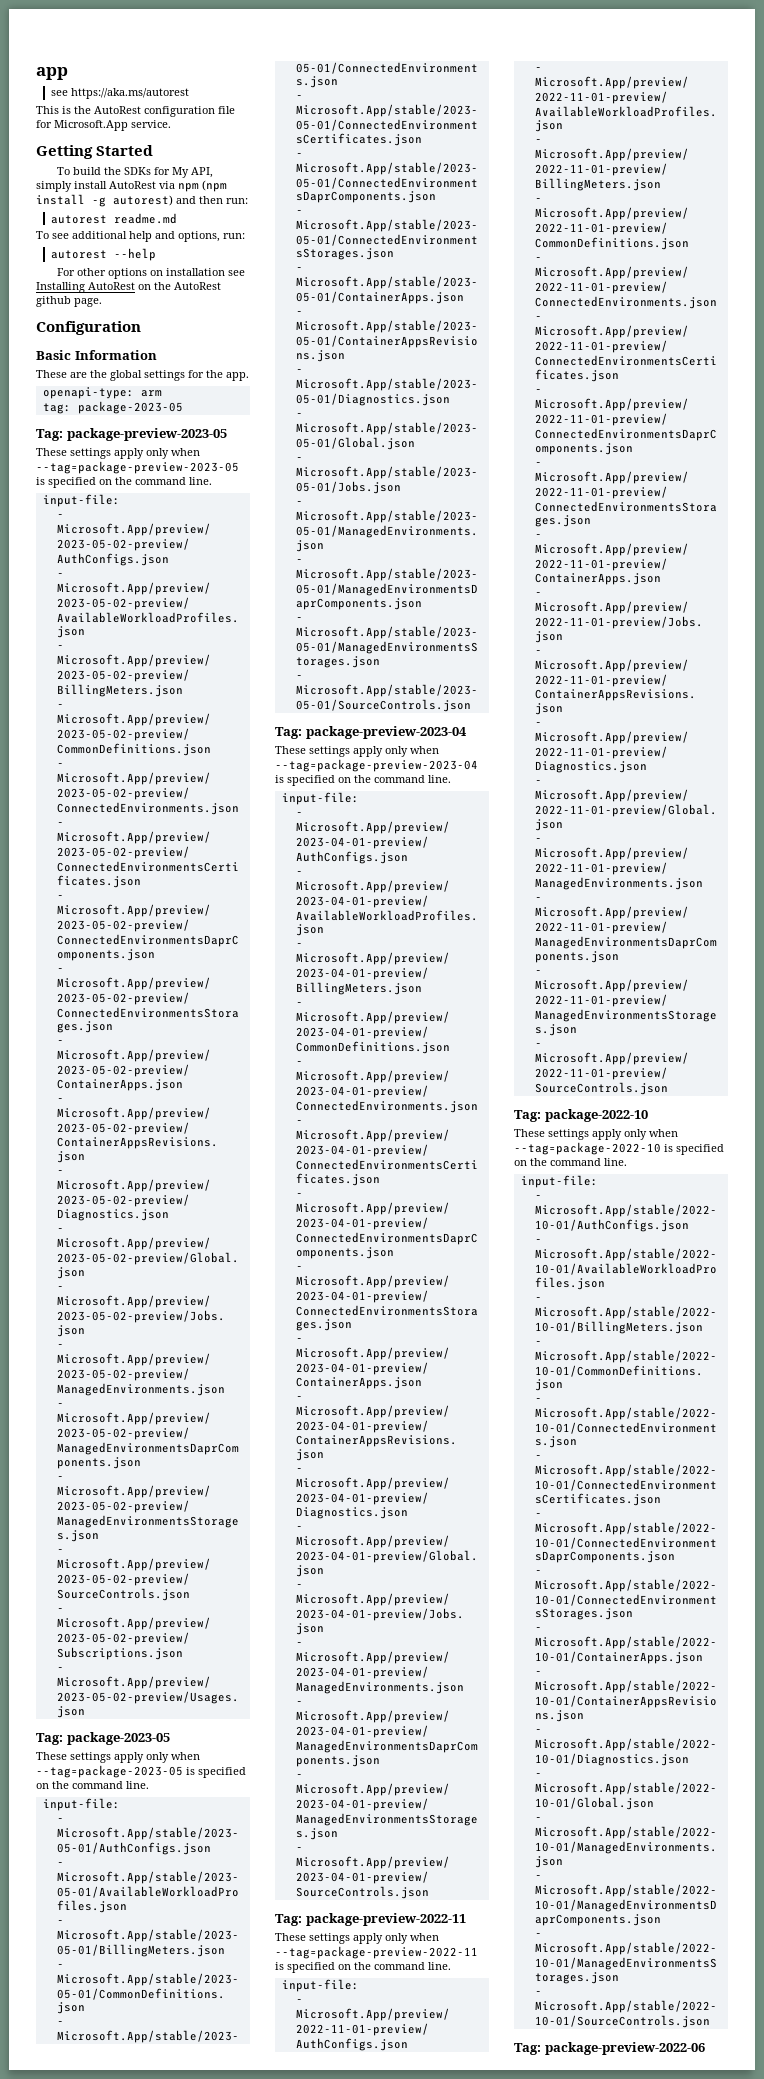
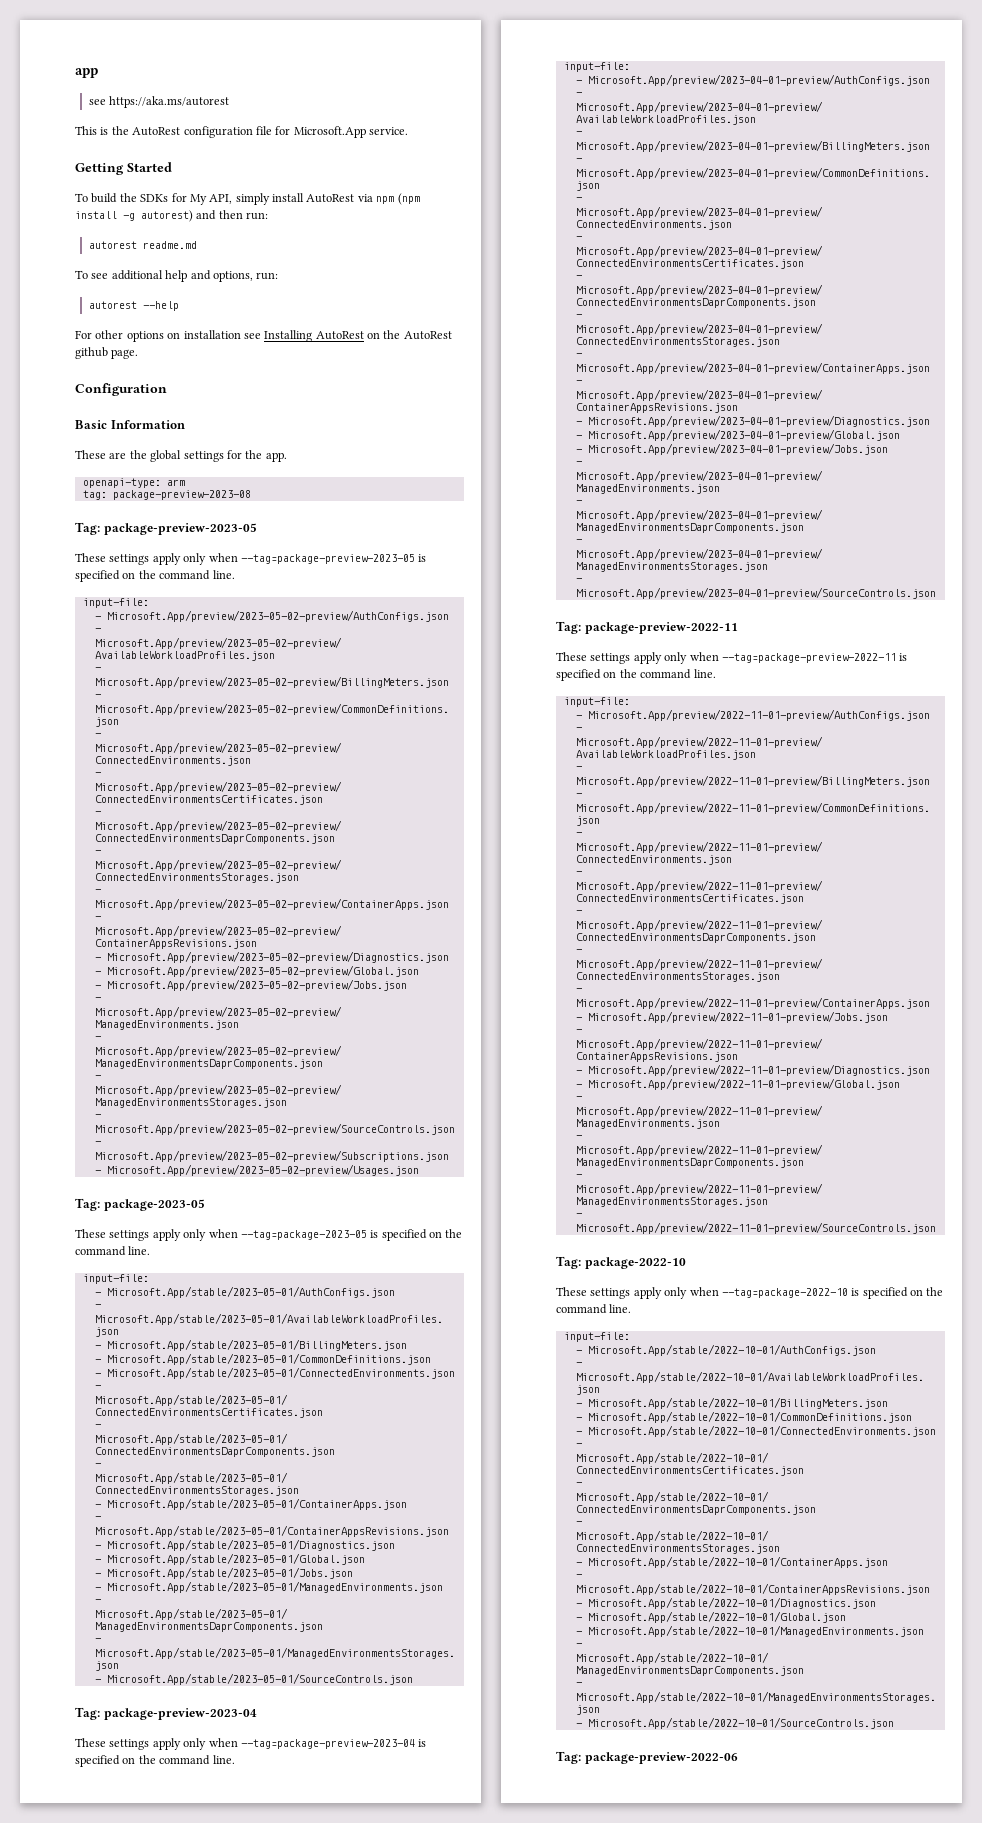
[77,401,183,414] package-2023-05 -> [112,490,251,500] package-preview-2023-08

